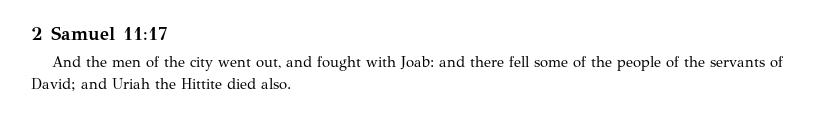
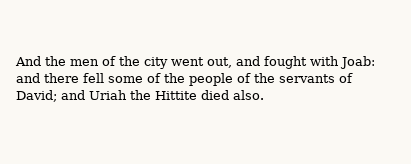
[31,26,167,41] 2 Samuel 11:17 // -> (15, 61) none

